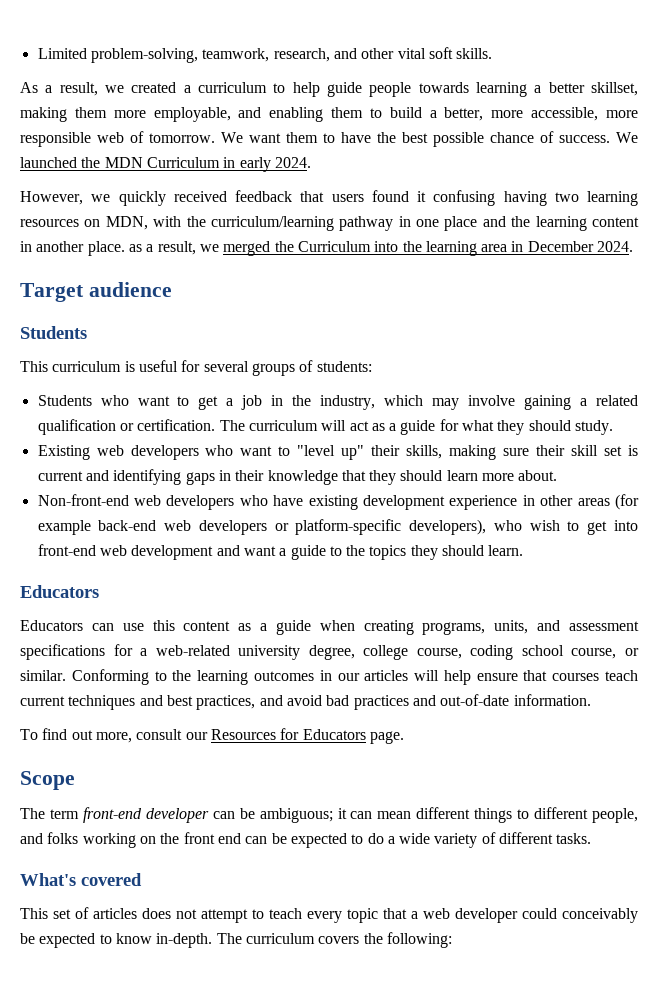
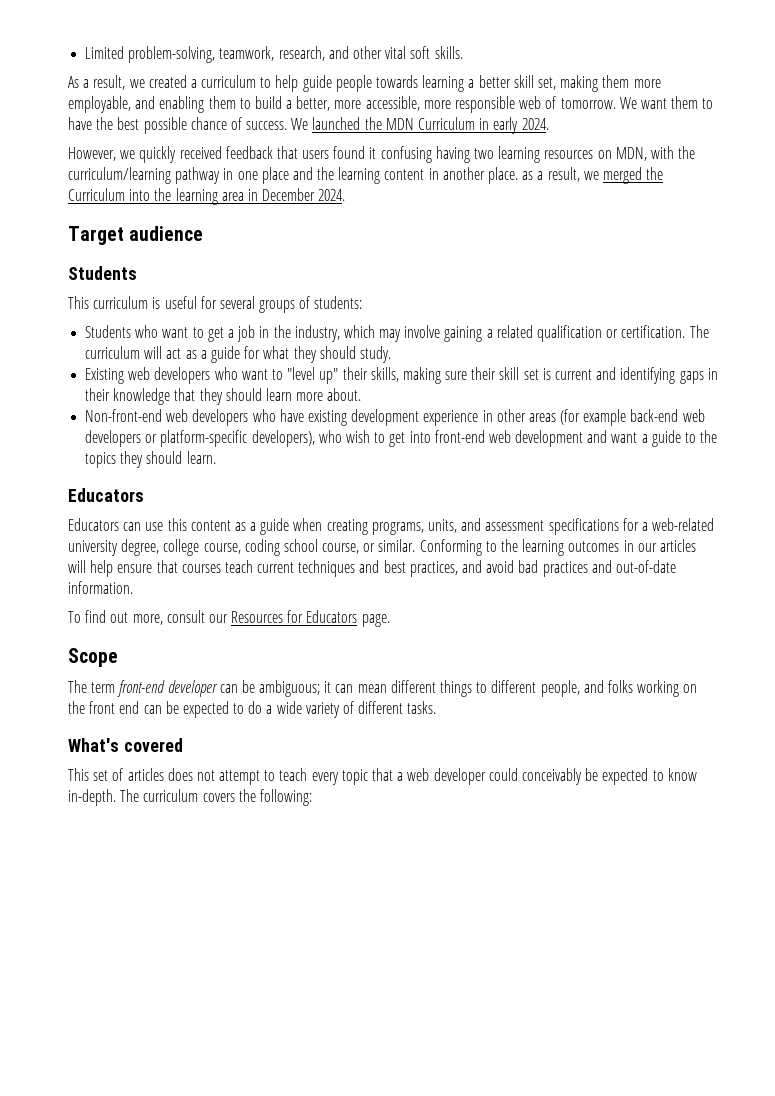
[591,82,638,96] skillset, -> [513,75,556,90] skill set,

